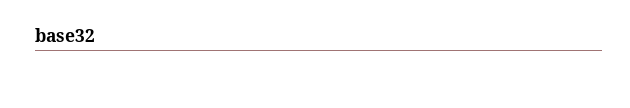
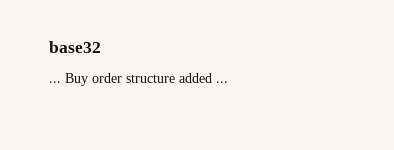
(95, 35) none -> [49,73,228,86] // ... Buy order structure added ...

